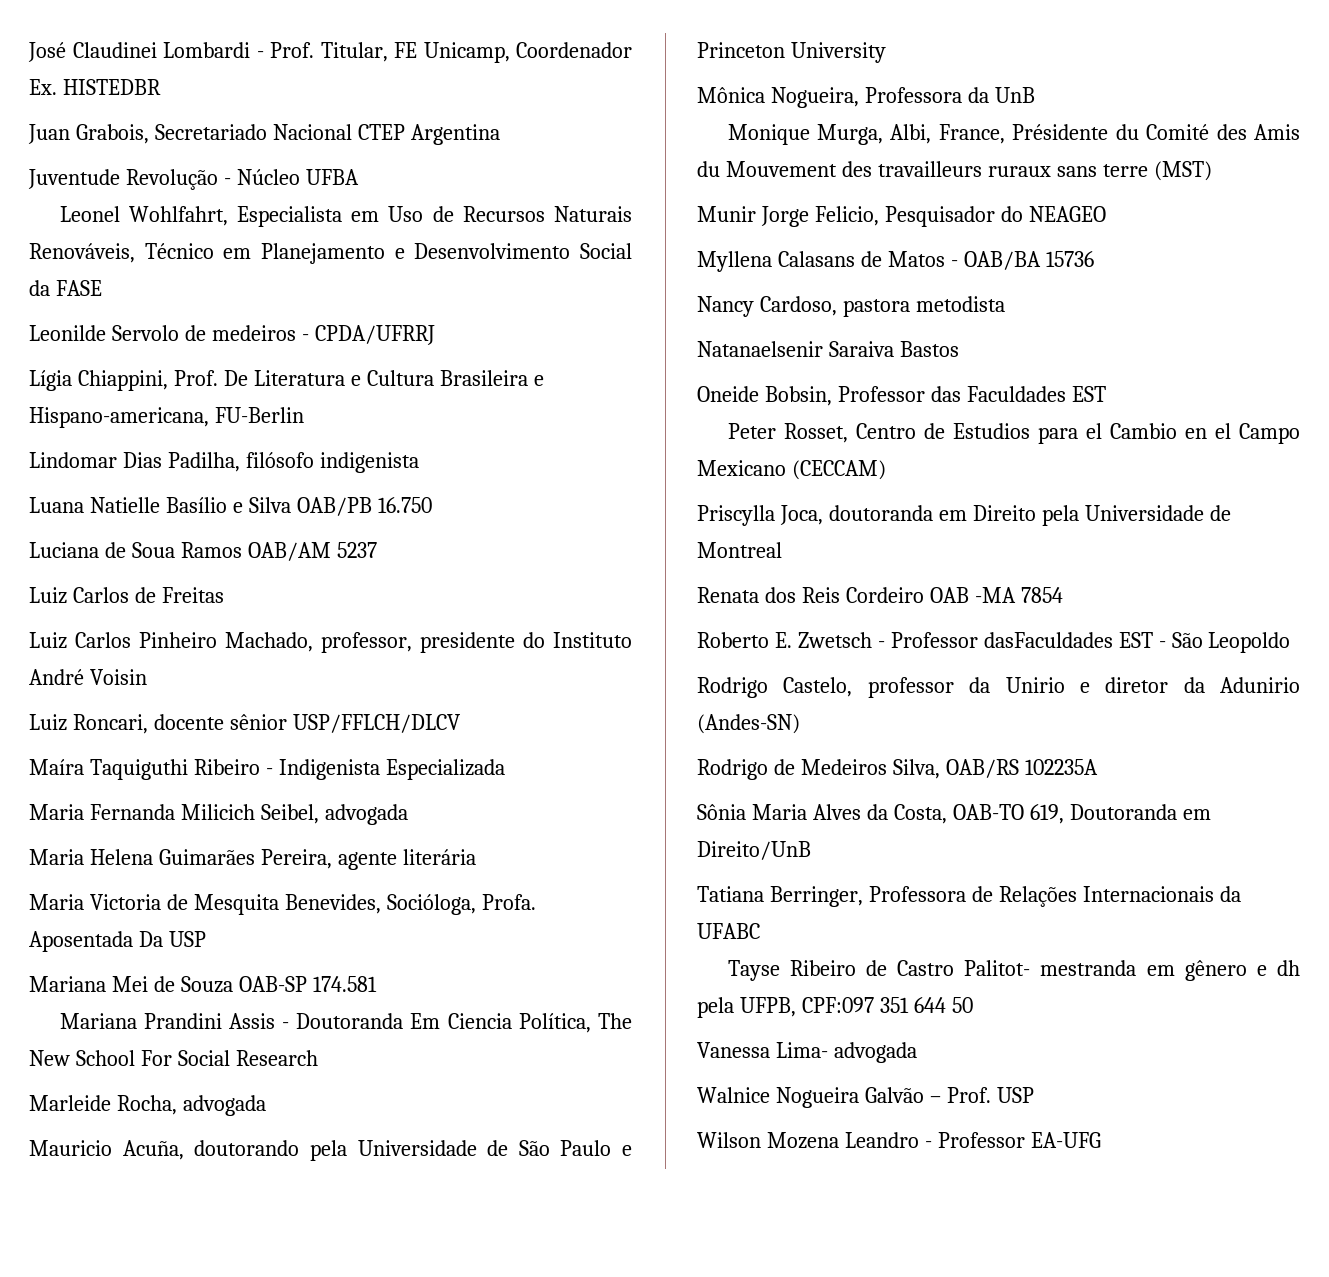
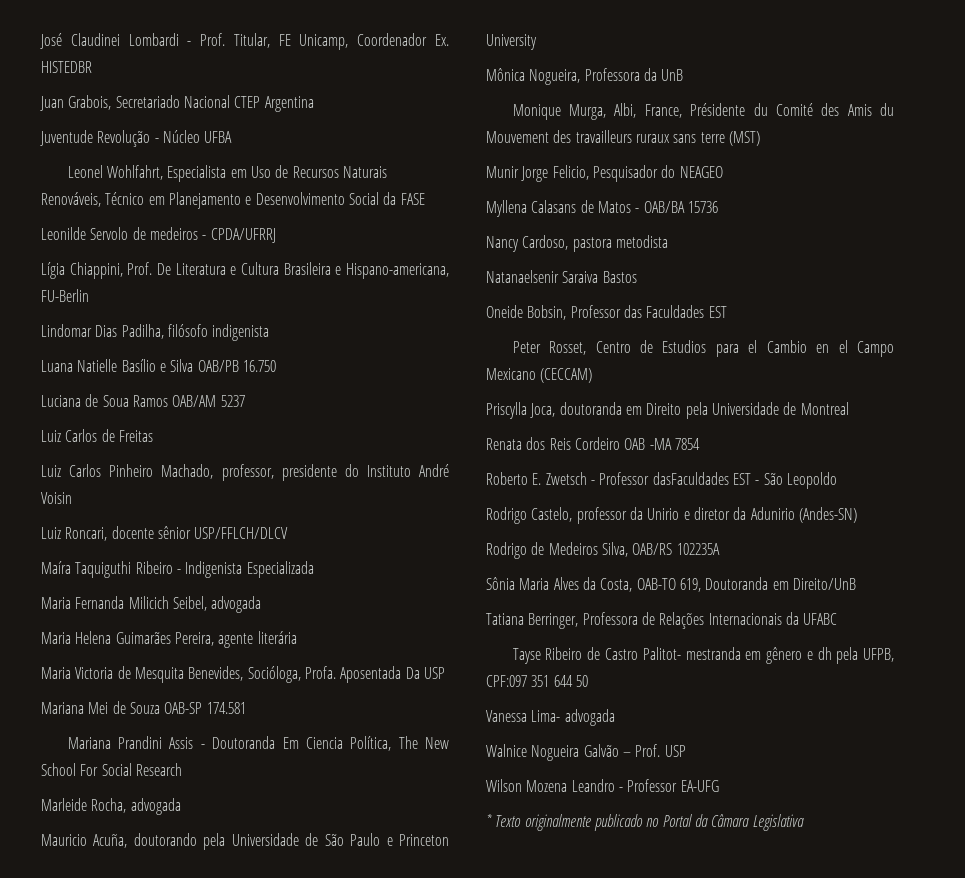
(1101, 1140) none -> [486,814,804,831] // * Texto originalmente publicado no Portal da Câmara Legislativa

